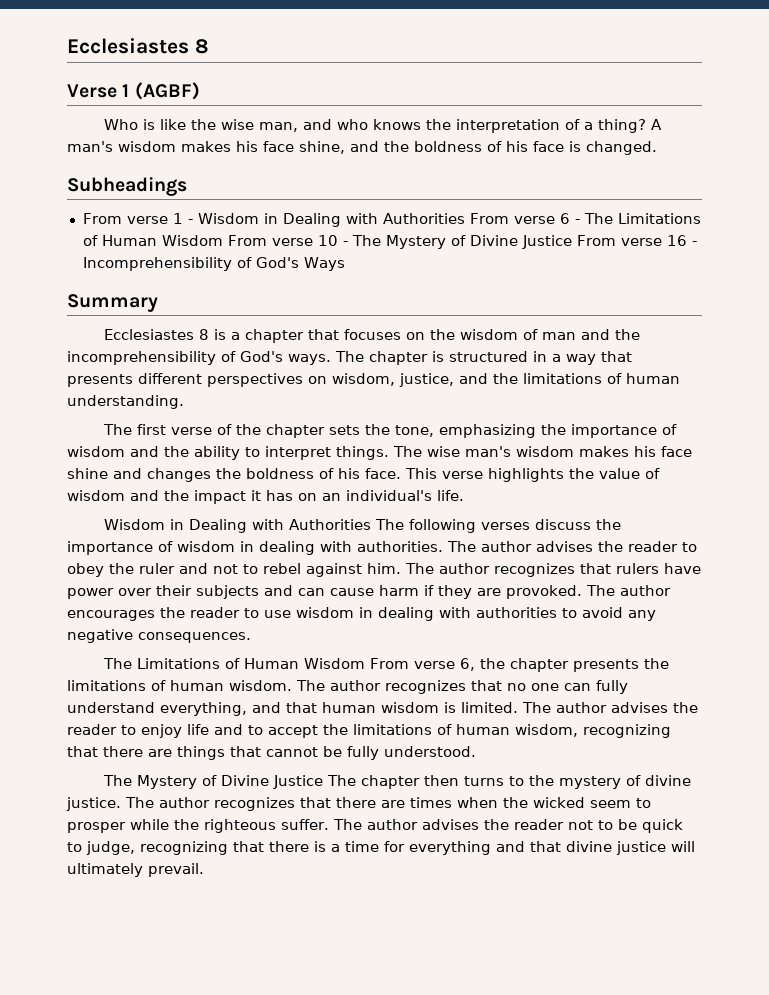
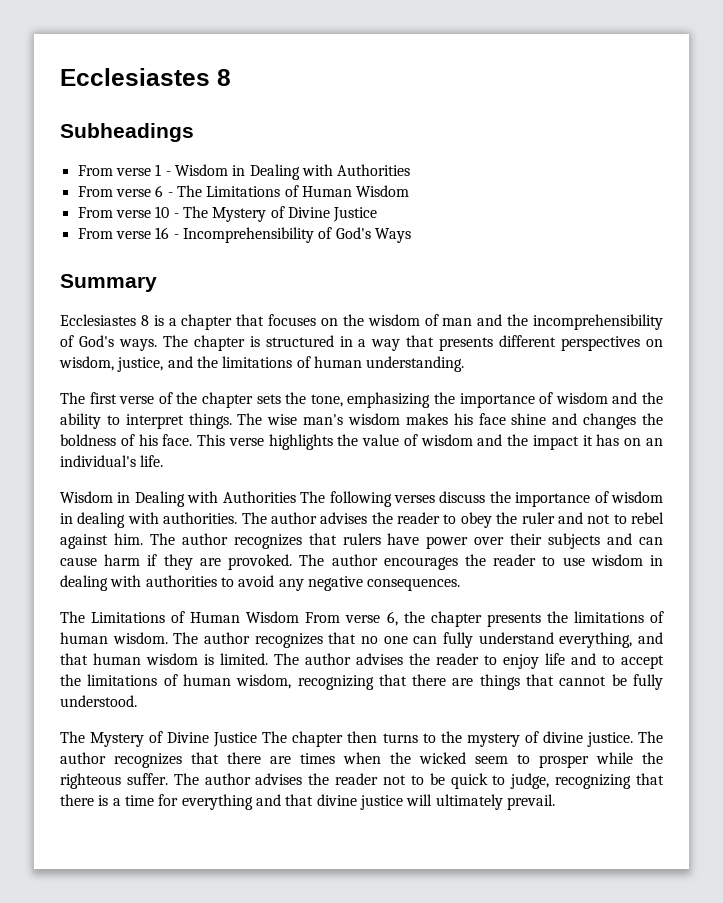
[67,38,209,54] [67,82,200,100] [103,119,662,133] [67,141,657,155] Ecclesiastes 8 // Verse 1 (AGBF) // Who is like the wise man, and who knows the interpretation of a thing? A man's wisdom makes his face shine, and the boldness of his face is changed. -> [60,68,231,86] Ecclesiastes 8
(465, 218) none -> (411, 170) //
(223, 240) none -> (410, 191) //
(572, 242) none -> (378, 214) //

